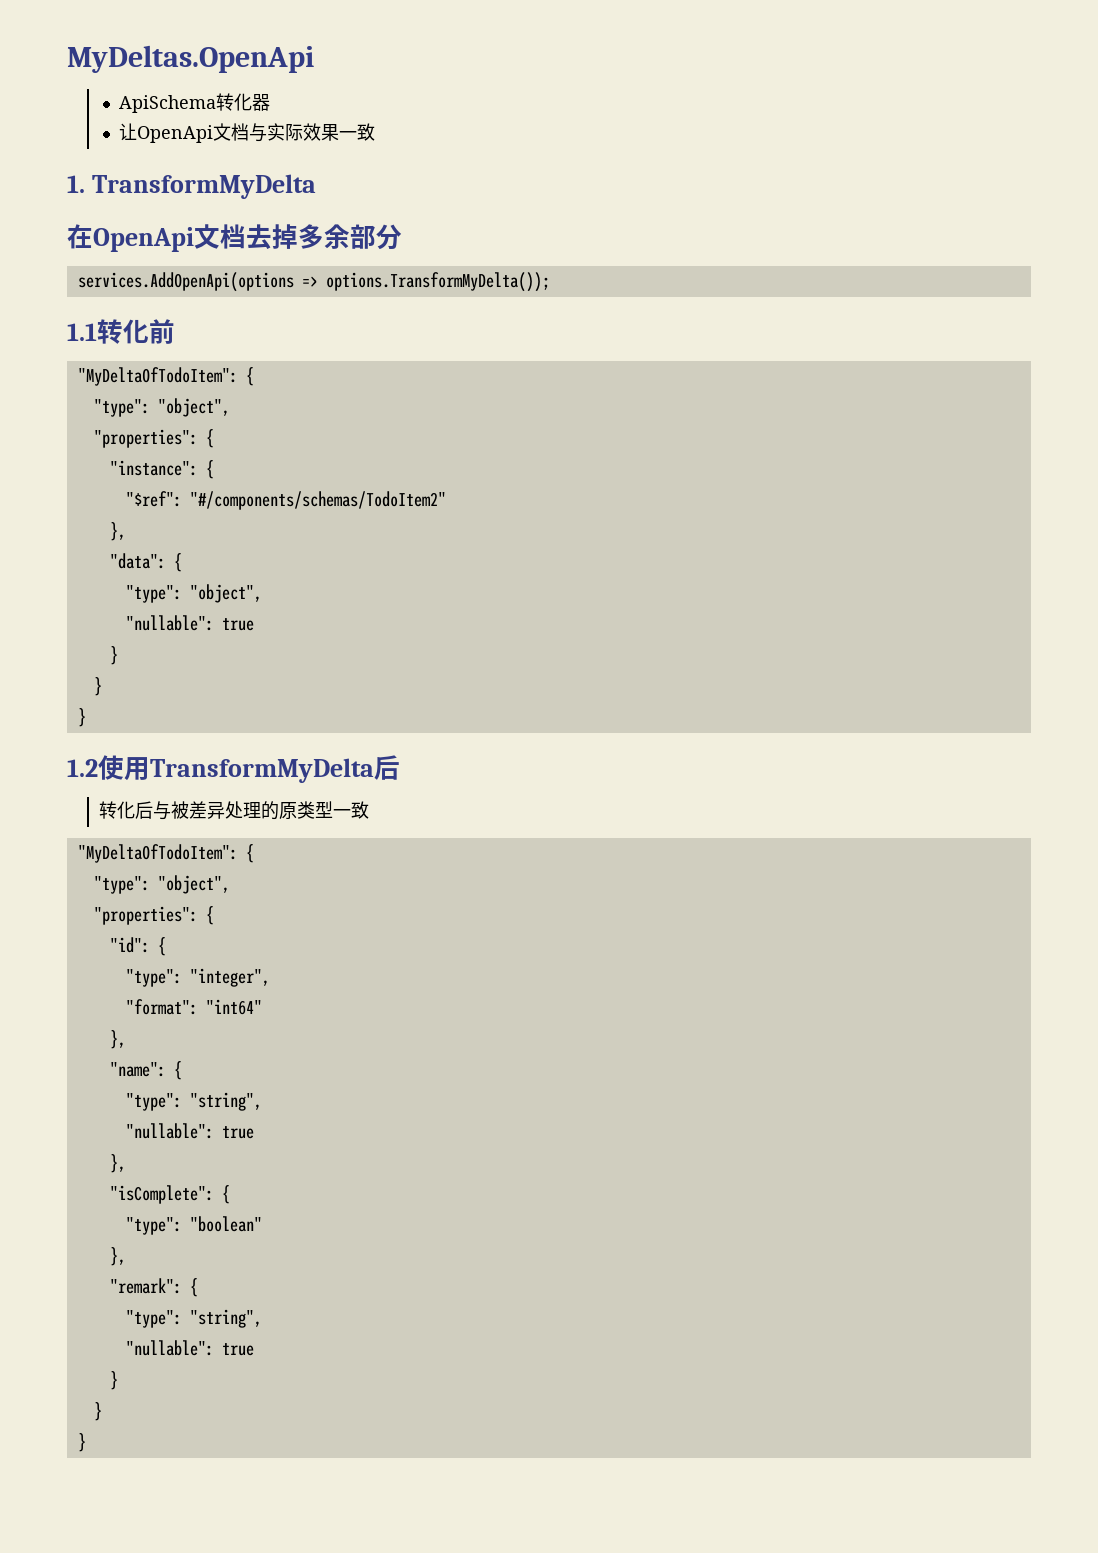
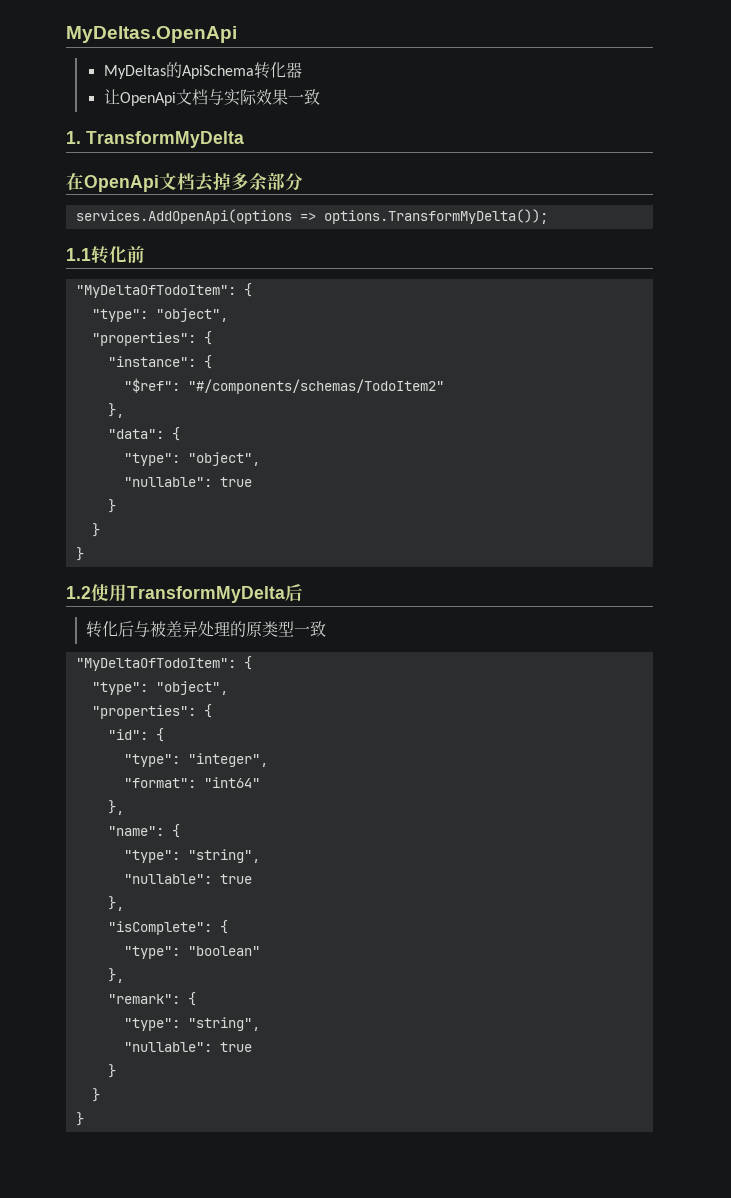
(314, 59) none -> [103,62,182,79] MyDeltas的

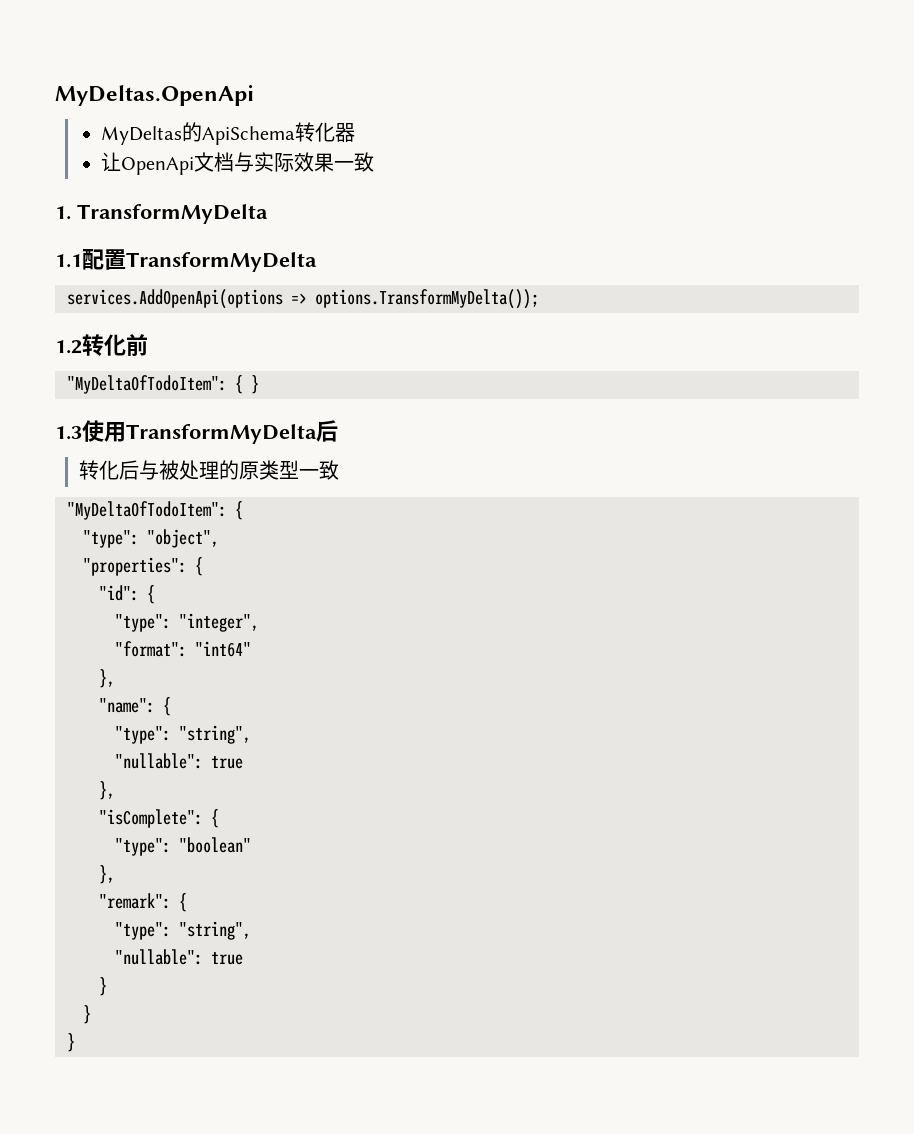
[66,172,303,192] 在OpenApi文档去掉多余部分 -> [55,249,317,272] 1.1配置TransformMyDelta
[66,248,91,261] 1.1 -> [55,340,82,354] 1.2
[91,308,228,322] [91,331,212,346] [107,355,212,369] [123,378,444,394] [107,403,124,418] [107,427,180,441] [123,452,260,466] [123,477,252,487] [107,499,116,513] [91,523,100,537] [75,547,84,561] [66,586,91,599] // "type": "object", // "properties": { // "instance": { // "$ref": "#/components/schemas/TodoItem2" // }, // "data": { // "type": "object", // "nullable": true // } // } // } // 1.2 -> [251,375,259,394] [55,426,82,440] } // 1.3
[165,621,198,637] 差异 -> (180, 470) none

